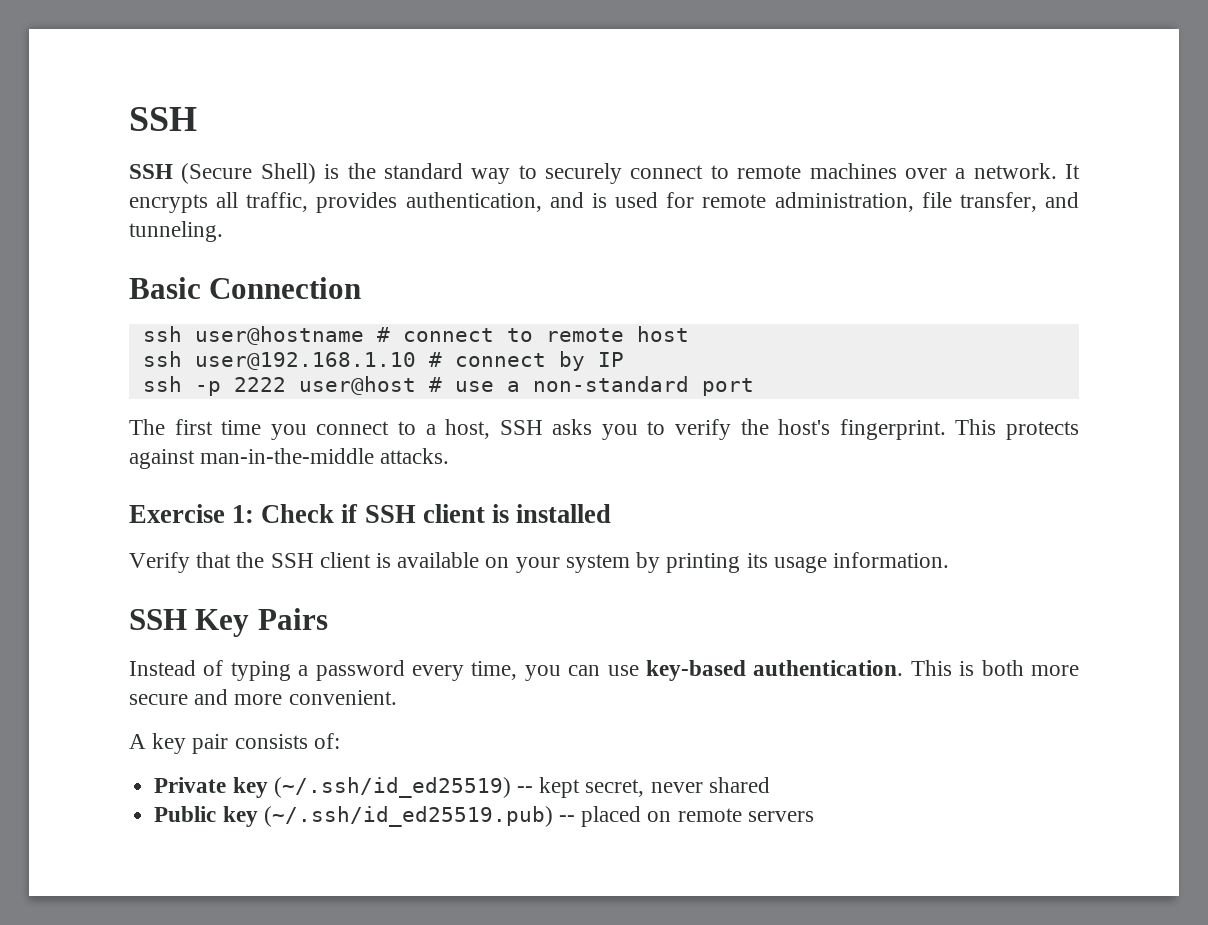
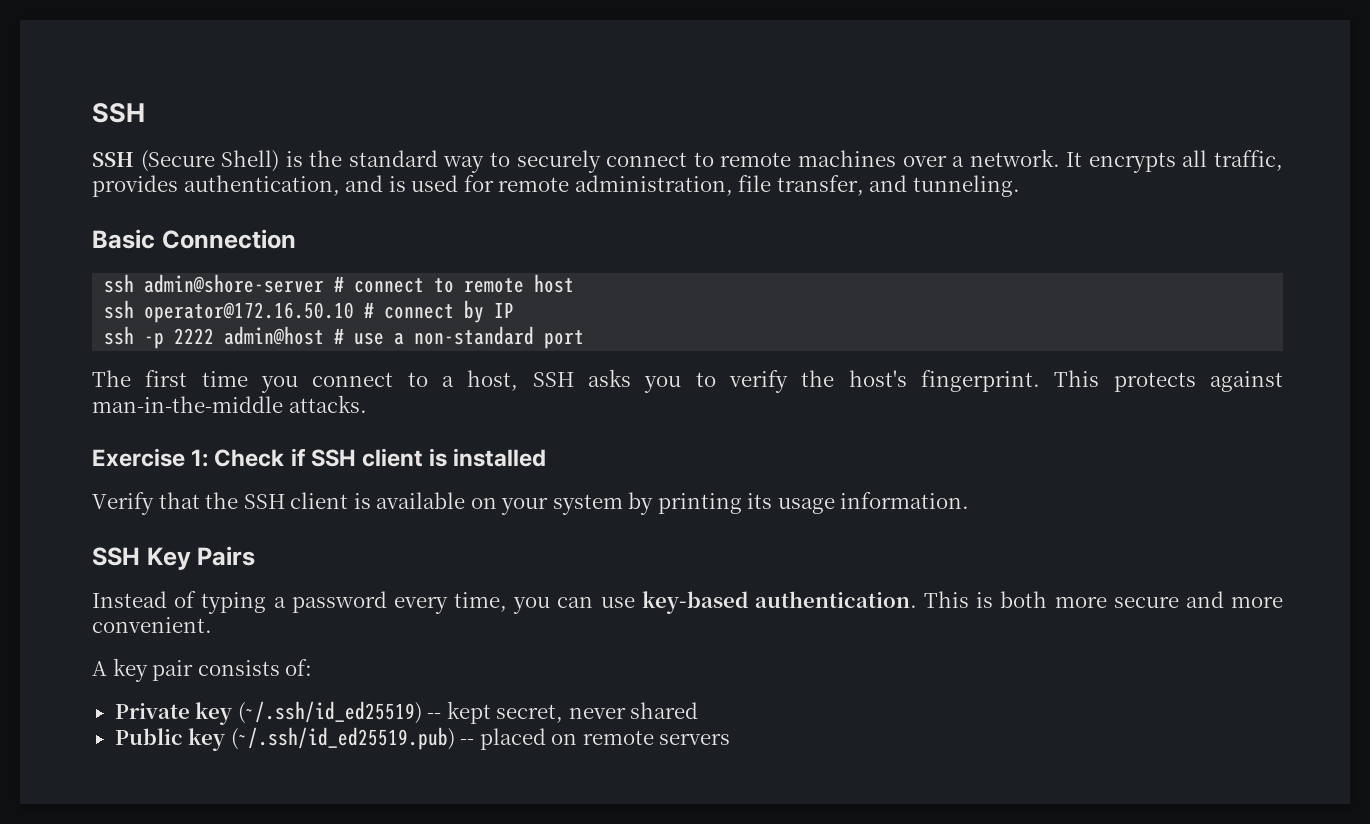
[194,326,364,345] user@hostname -> [144,274,325,293] admin@shore-server
[194,352,416,370] user@192.168.1.10 -> [144,302,355,323] operator@172.16.50.10
[298,376,416,395] user@host -> [224,326,325,345] admin@host

